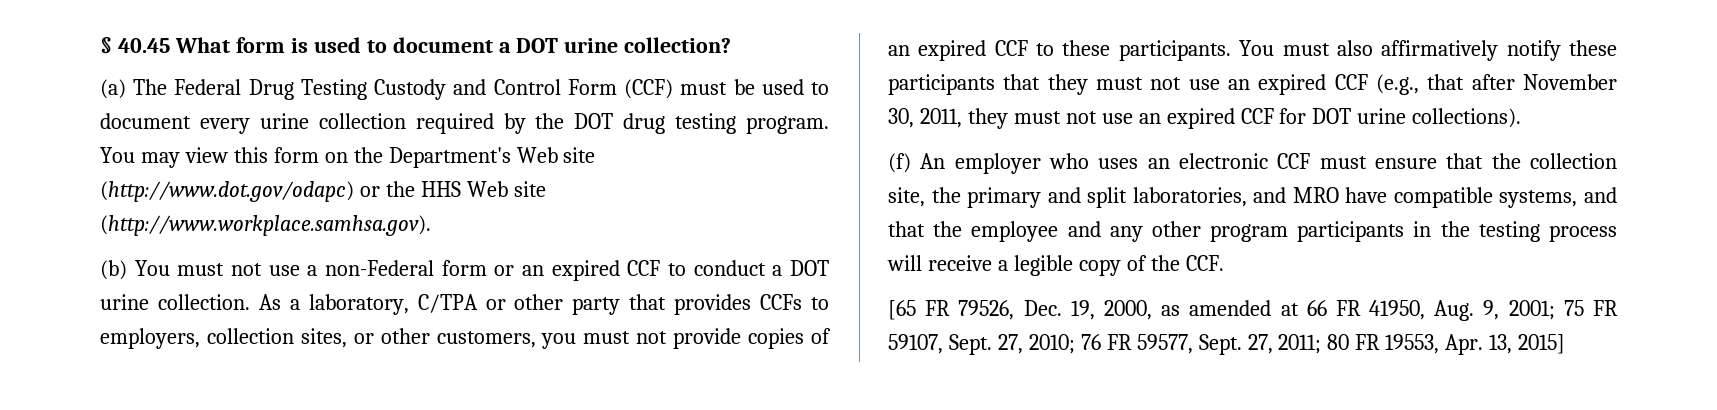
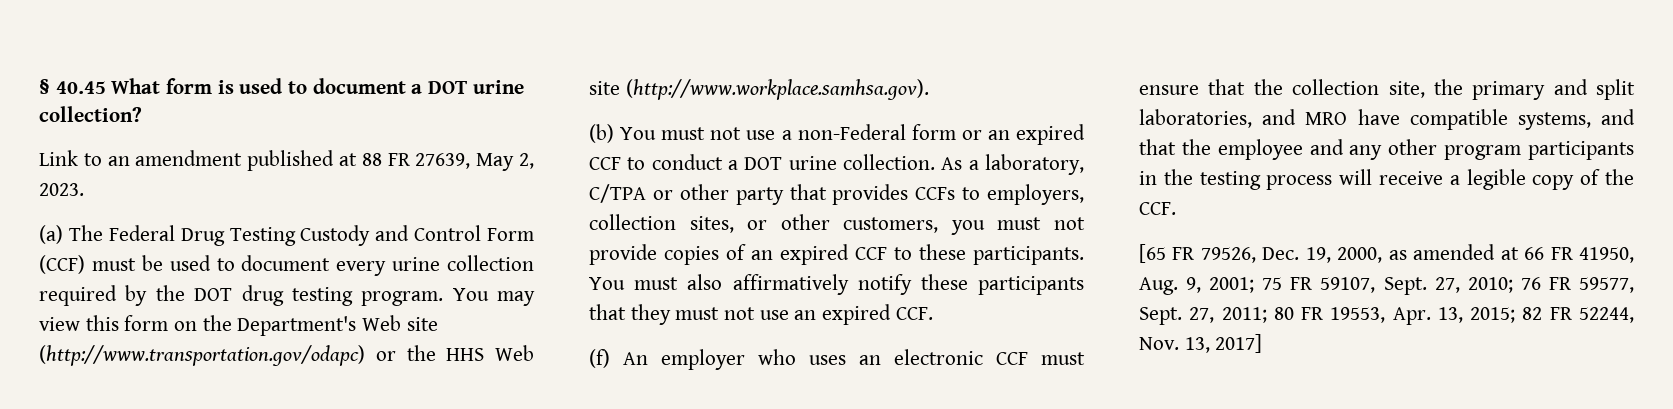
(732, 45) none -> [39,150,534,171] [39,183,84,196] // Link to an amendment published at 88 FR 27639, May 2, 2023.
[100,181,354,202] (http://www.dot.gov/odapc) -> [39,345,365,366] (http://www.transportation.gov/odapc)
[1334,74,1617,95] [888,108,1522,129] CCF (e.g., that after November 30, 2011, they must not use an expired CCF for DOT urine collections). -> [895,307,933,320] CCF.
[1518,334,1566,354] 2015] -> [1470,307,1634,323] [1139,334,1263,353] 2015; 82 FR 52244, Nov. 13, 2017]

